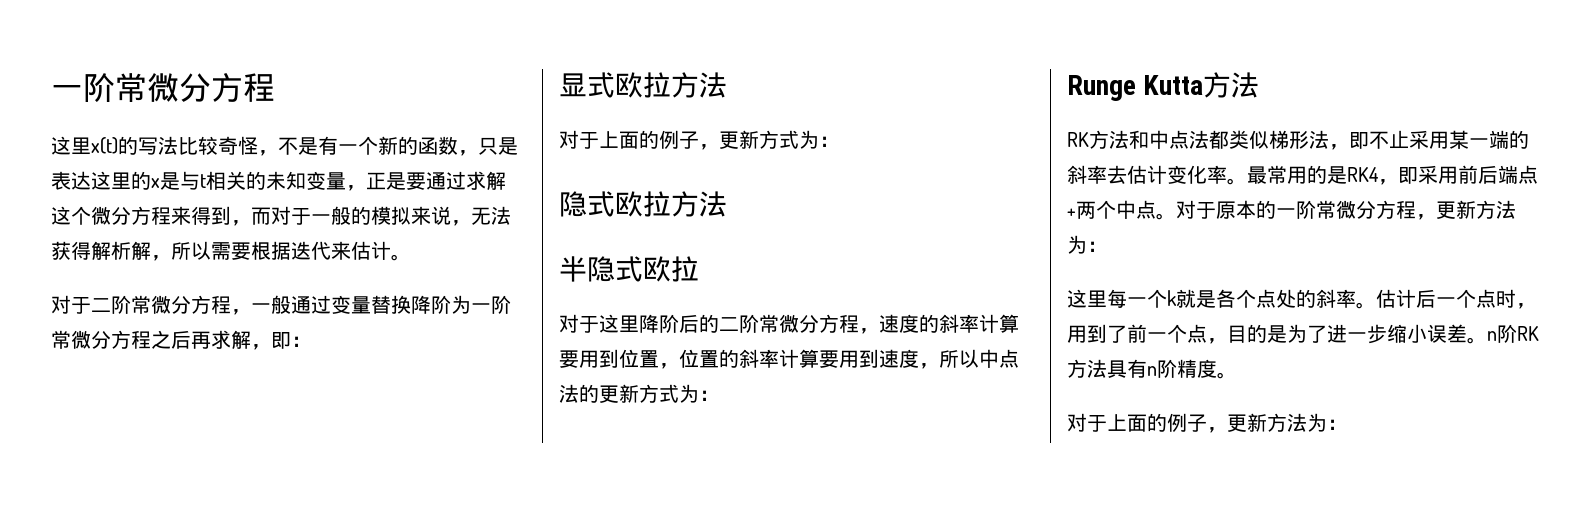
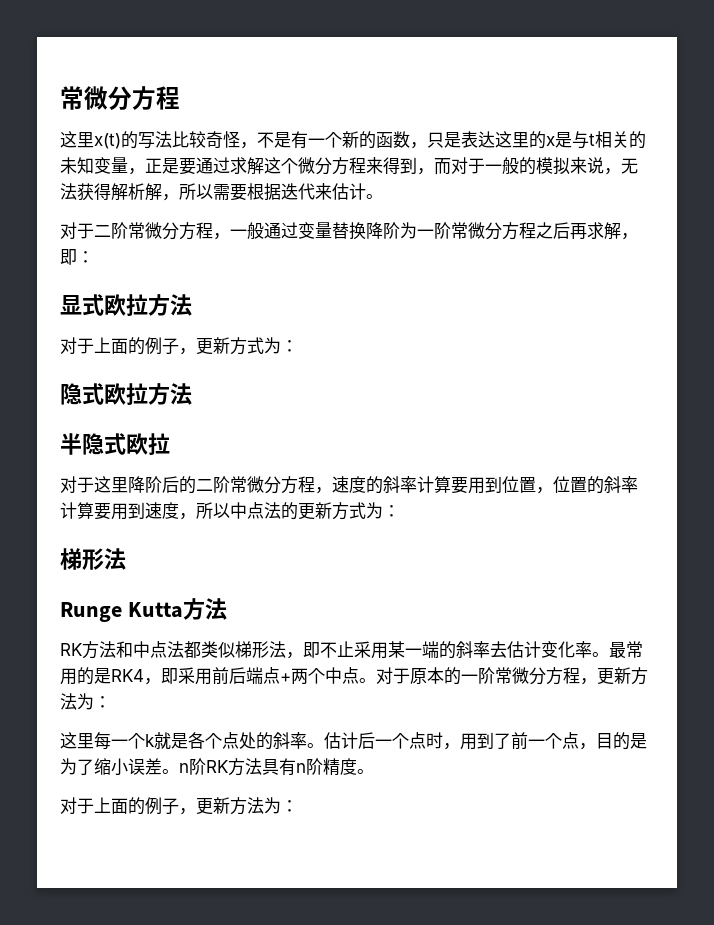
[51,73,115,102] 一阶 -> (60, 98) none
(719, 395) none -> [60,548,126,570] // 梯形法
[1327,324,1387,344] 进一步 -> (94, 767) none

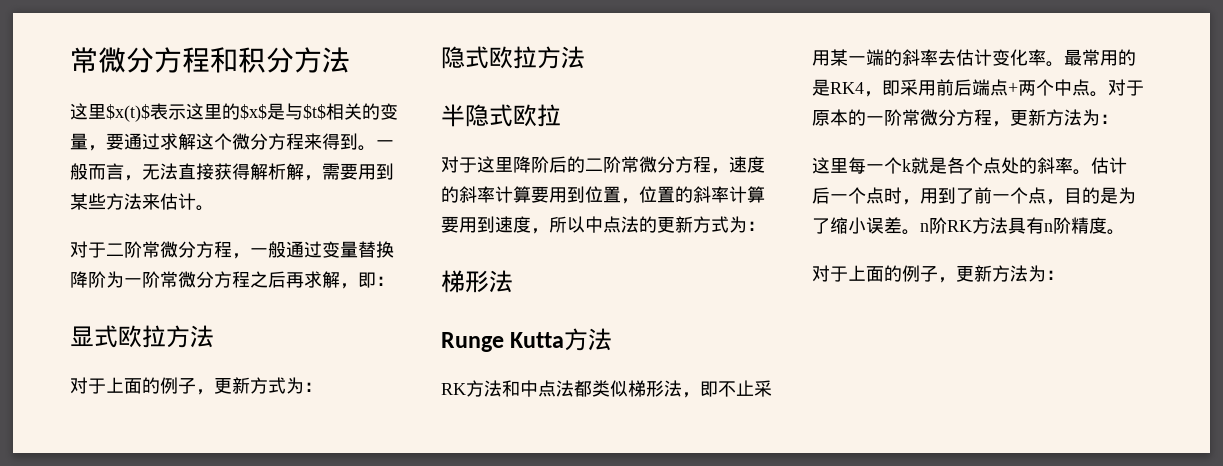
[60,86,180,110] [60,131,646,149] [60,157,179,175] 常微分方程 // 这里x(t)的写法比较奇怪，不是有一个新的函数，只是表达这里的x是与t相关的未知变量，正是 -> [70,47,350,73] [70,103,398,122] [70,133,106,151] 常微分方程和积分方法 // 这里$x(t)$表示这里的$x$是与$t$相关的变量，
[417,157,638,175] [60,183,315,201] ，而对于一般的模拟来说，无法获得解析解，所以需要根据迭代 -> [358,140,394,151] [70,163,394,181] [70,193,142,210] 。一般而言，无法直接获得解析解，需要用到某些方法

